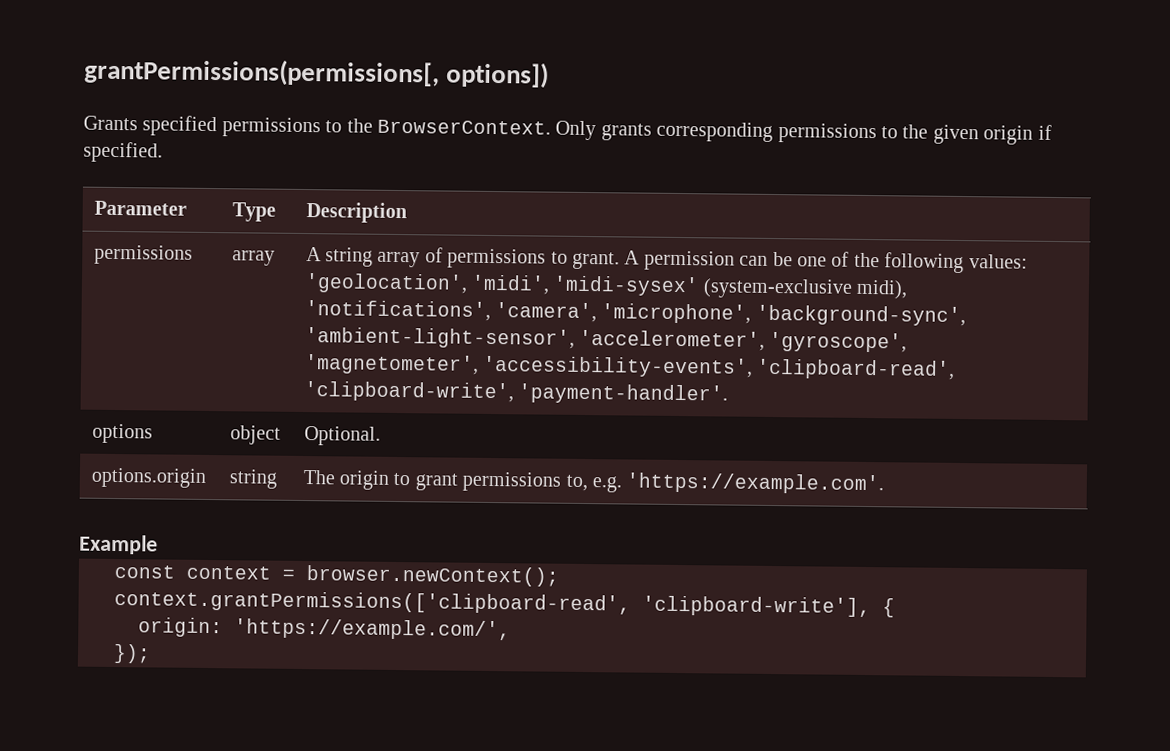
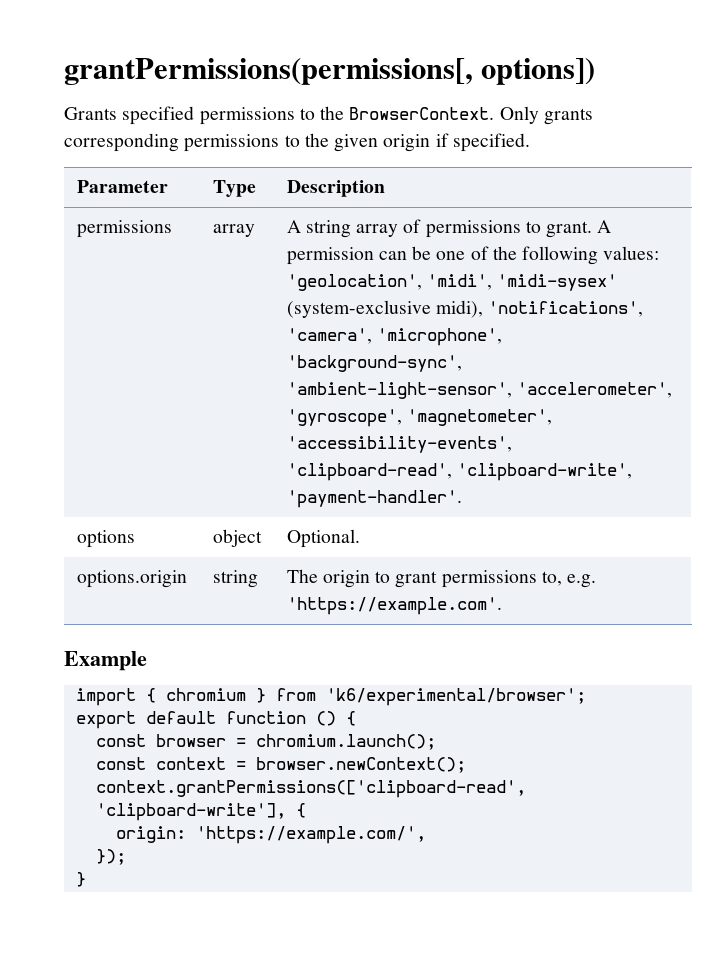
(158, 544) none -> [75,688,586,706] [75,711,356,729] [95,734,436,750] // import { chromium } from 'k6/experimental/browser'; // export default function () { // const browser = chromium.launch();
(151, 654) none -> [75,872,86,887] // }

